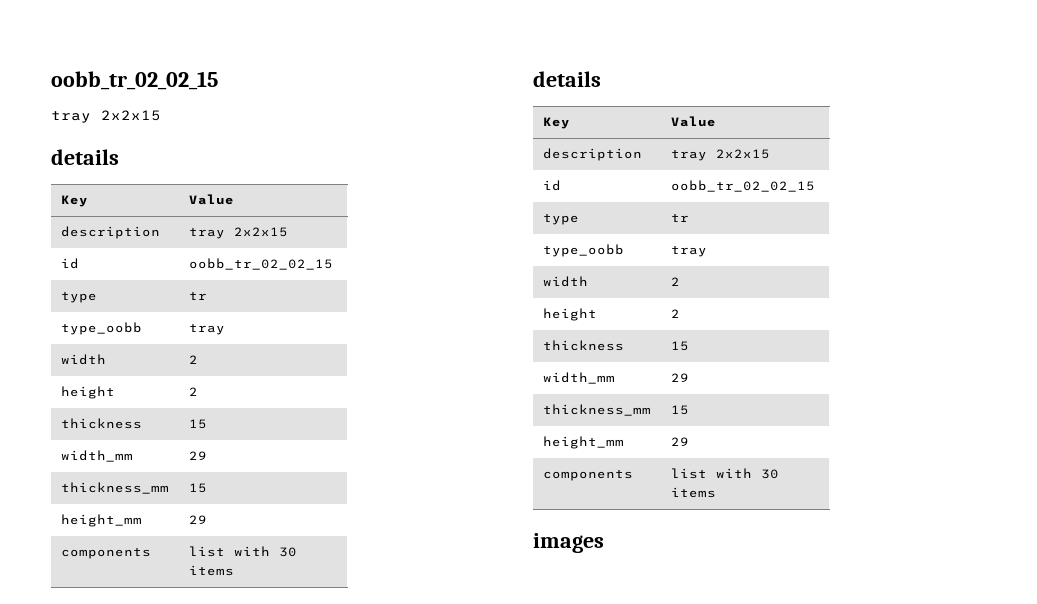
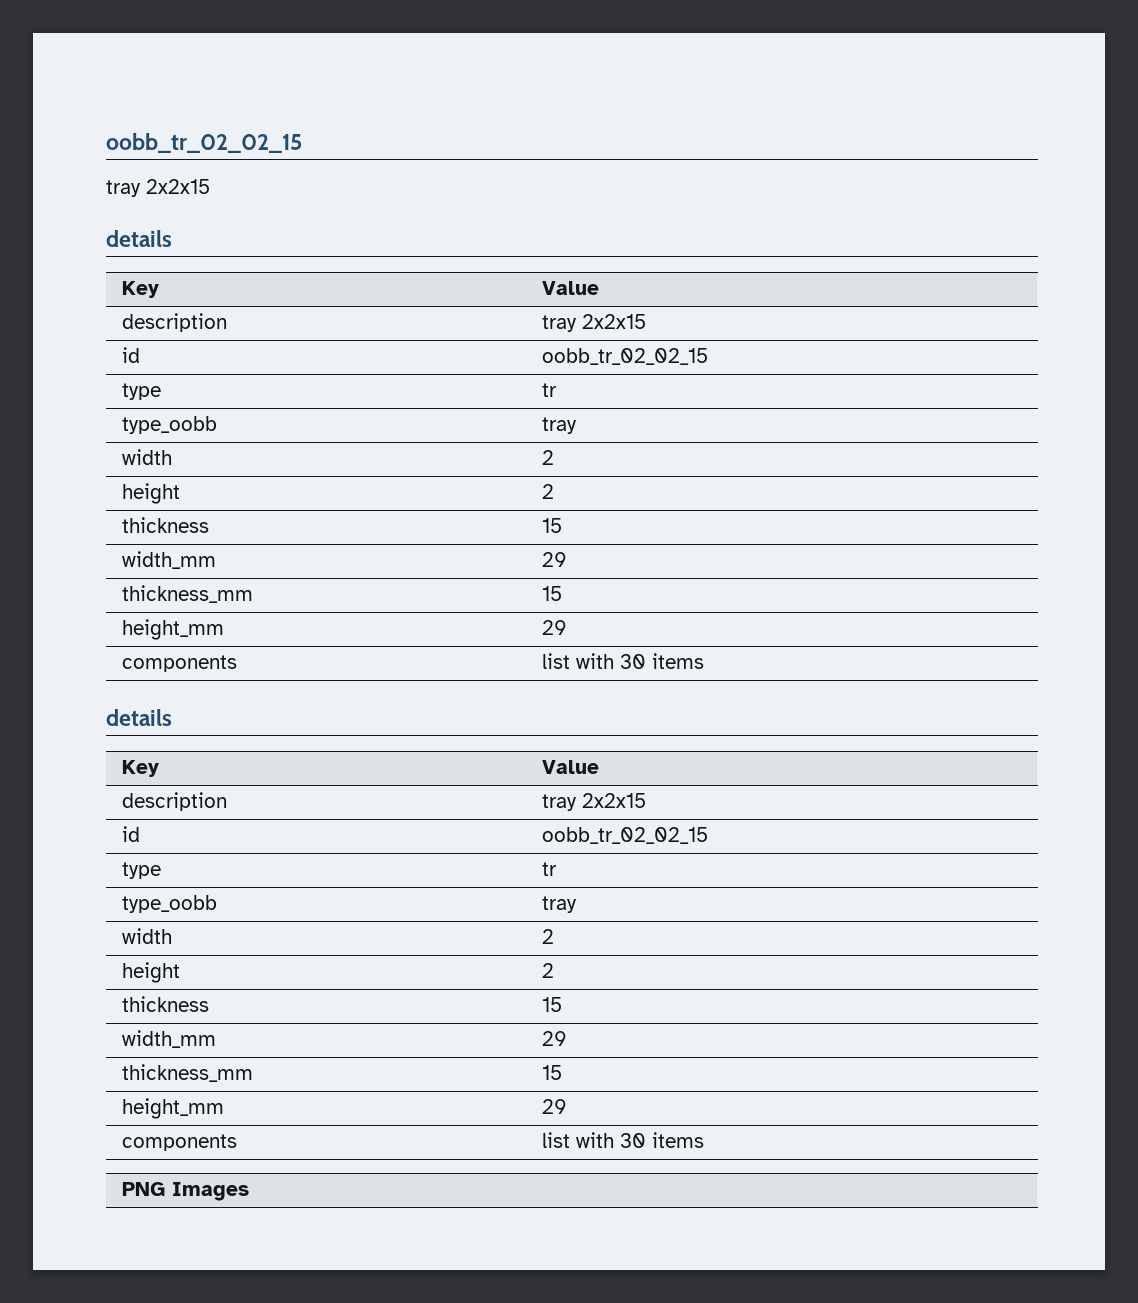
[533,533,604,553] // images -> [121,1182,249,1201] // PNG Images

